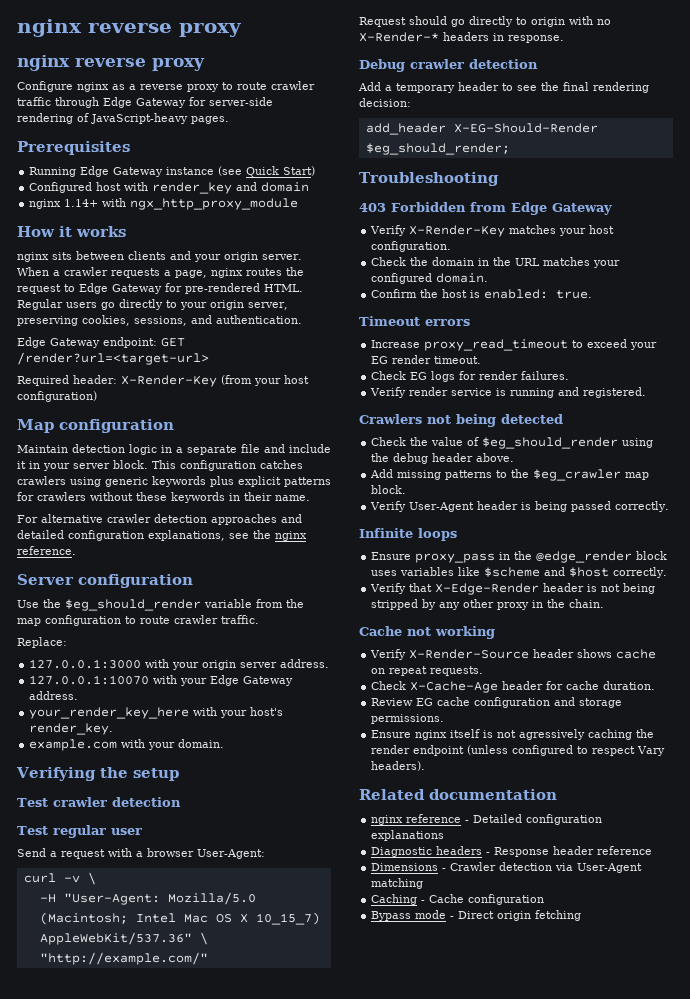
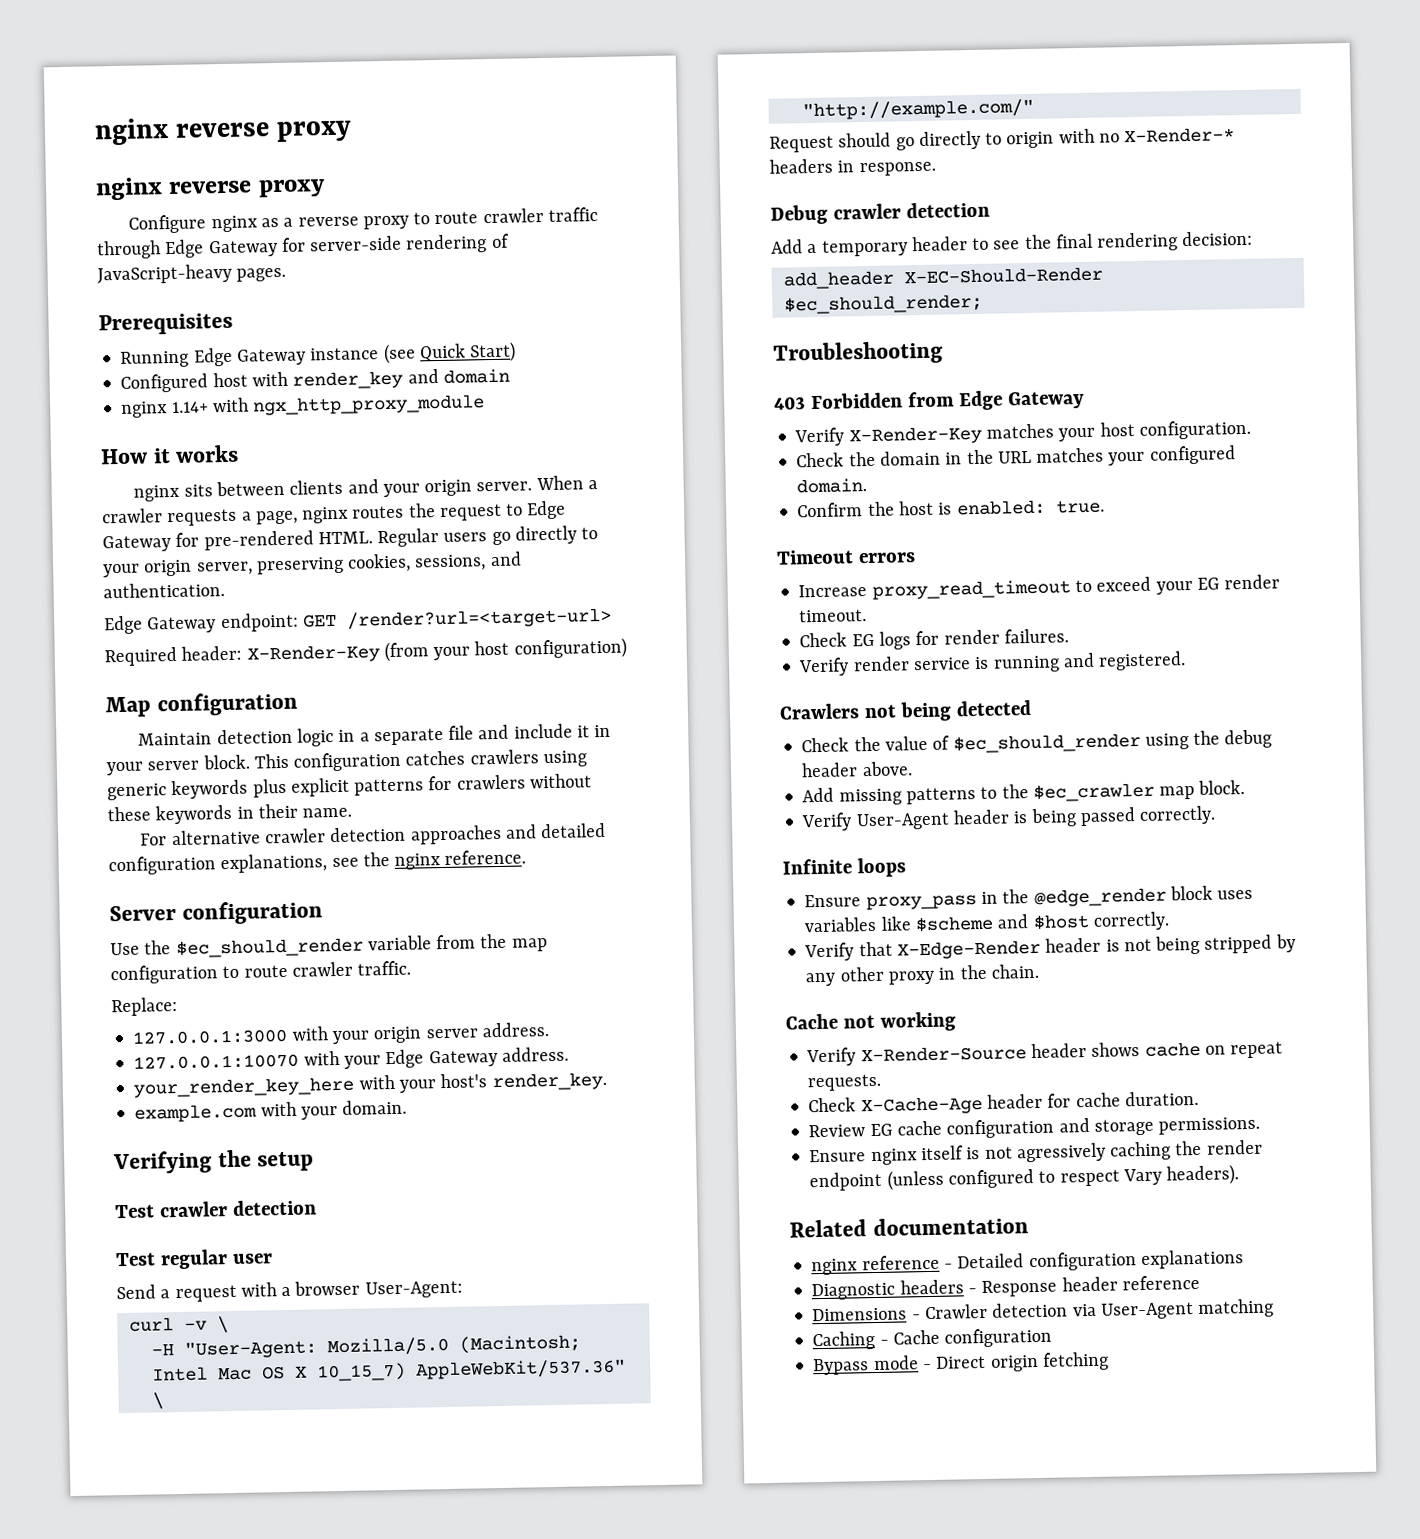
[65,599,201,611] $eg_should_render -> [175,937,364,959] $ec_should_render
[453,123,598,133] [365,143,510,155] X-EG-Should-Render $eg_should_render; -> [903,266,1103,285] [783,293,983,315] X-EC-Should-Render $ec_should_render;
[482,437,619,449] $eg_should_render -> [952,732,1141,754] $ec_should_render
[533,469,622,481] $eg_crawler -> [1032,782,1155,802] $ec_crawler

